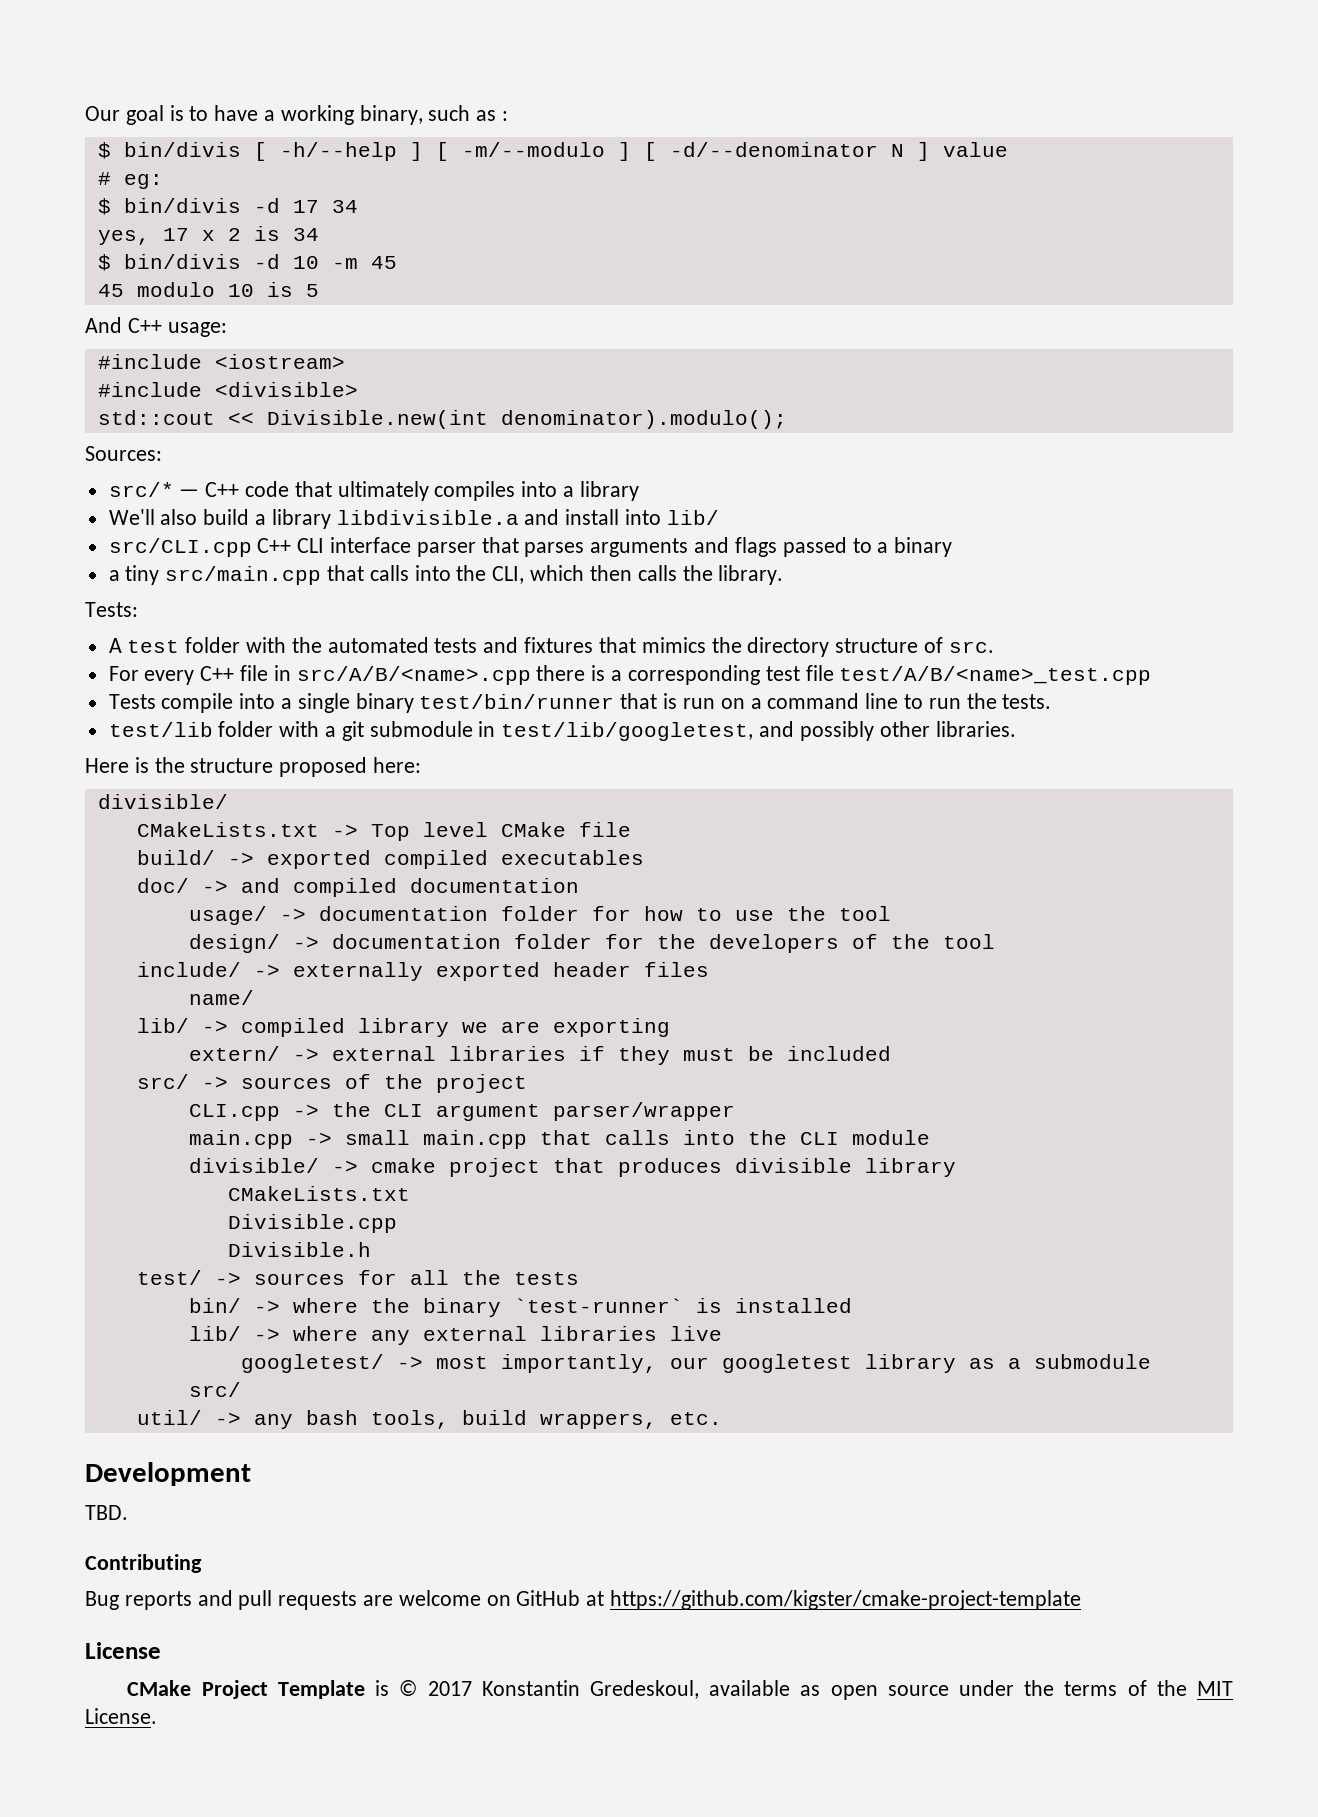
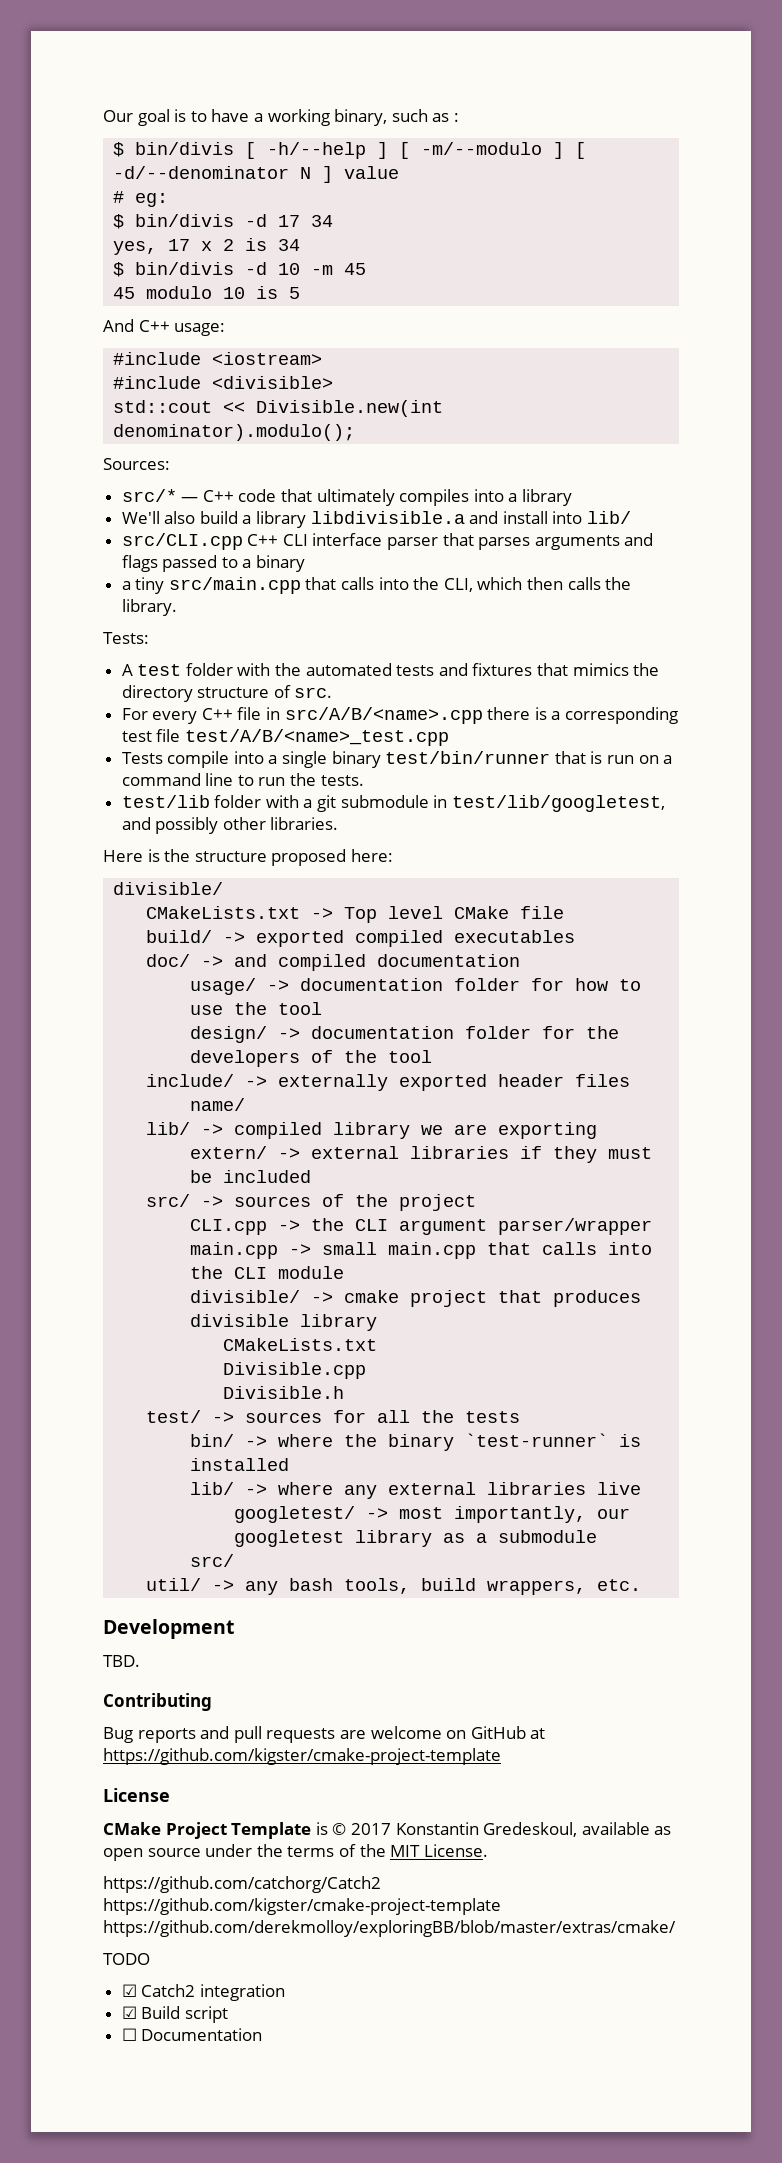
(157, 1716) none -> [103,1876,381,1893] [103,1898,501,1915] [103,1920,676,1937] [103,1953,150,1965] [121,1984,285,2001] [121,2006,228,2023] [121,2028,263,2041] // https://github.com/catchorg/Catch2 https://github.com/kigster/cmake-project-template https://github.com/derekmolloy/exploringBB/blob/master/extras/cmake/ // TODO // ☑ Catch2 integration // ☑ Build script // ☐ Documentation

